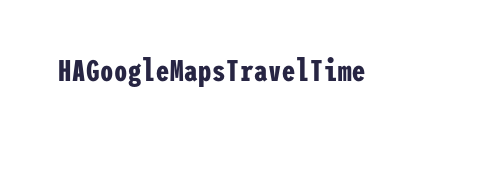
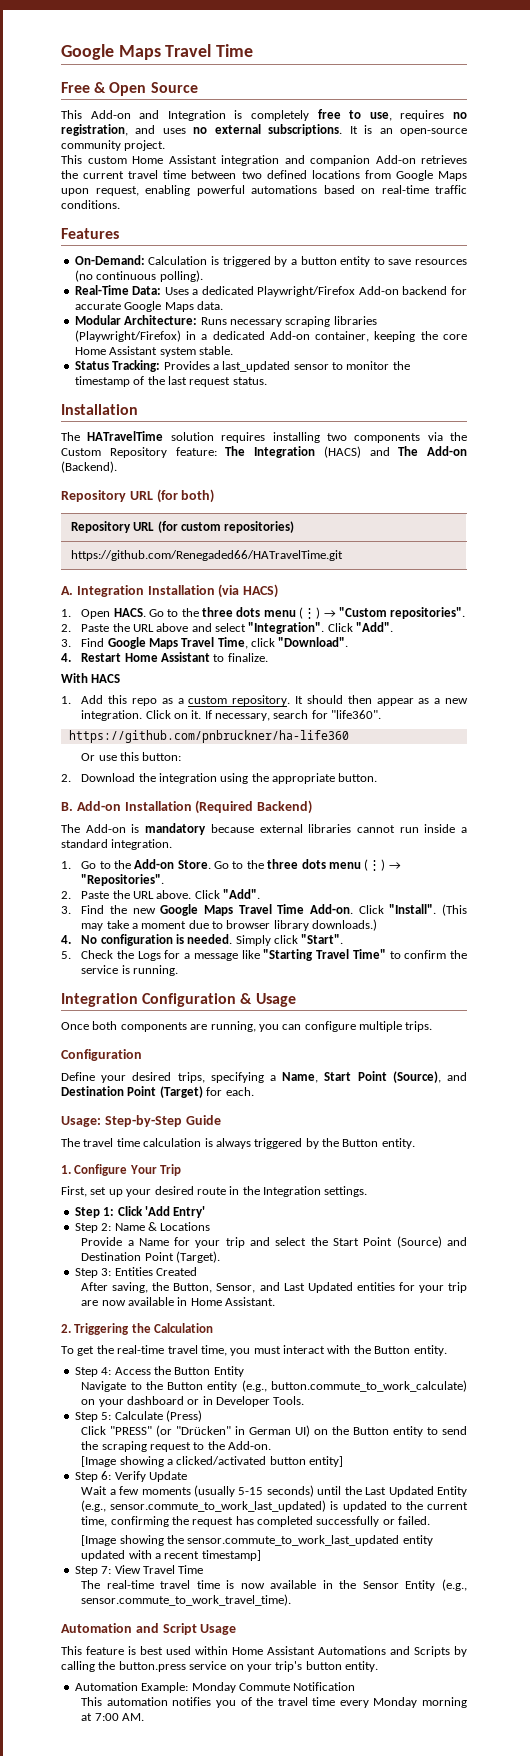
[58,57,366,87] HAGoogleMapsTravelTime -> [61,44,254,60] [61,82,198,96] [61,109,468,121] [61,124,468,136] [61,140,166,151] [61,155,467,166] [61,170,468,181] [61,185,467,196] [61,200,120,209] [61,228,119,239] [74,255,467,267] [74,270,203,282] [74,285,467,297] [74,301,223,312] [74,315,377,327] [74,330,467,342] [74,346,233,357] [74,360,410,372] [74,376,267,387] [61,404,138,415] [61,431,467,443] [61,446,467,458] [61,461,117,473] [61,489,215,503] [70,521,295,533] [70,550,343,561] [61,584,279,598] [61,607,466,619] [61,622,394,634] [61,637,349,649] [61,652,268,662] [61,673,121,683] [61,695,469,706] [81,710,382,721] [68,730,349,743] [81,752,182,761] [61,773,378,784] [61,800,313,814] [61,823,467,835] [61,839,173,850] [61,859,401,871] [81,874,165,886] [61,889,261,899] [61,904,467,916] [81,919,378,931] [61,934,344,946] [61,949,468,961] [81,965,178,976] [61,993,296,1007] [61,1021,433,1032] [61,1049,142,1061] [61,1071,467,1083] [61,1086,254,1098] [61,1115,221,1127] [61,1138,415,1149] [61,1164,182,1176] [61,1186,368,1197] [74,1206,206,1218] [74,1222,211,1233] [81,1236,468,1248] [81,1251,220,1263] [74,1267,197,1278] [81,1282,467,1293] [81,1297,276,1306] [61,1323,214,1335] [61,1345,447,1356] [74,1366,244,1377] [81,1380,467,1392] [81,1396,305,1407] [74,1410,202,1422] [81,1425,468,1437] [81,1441,272,1452] [81,1456,344,1467] [74,1471,187,1482] [81,1485,467,1497] [81,1500,469,1512] [81,1516,431,1527] [81,1535,433,1546] [81,1550,261,1561] [74,1565,204,1576] [81,1579,468,1591] [81,1594,292,1606] [61,1623,237,1635] [61,1646,467,1657] [61,1661,378,1672] [74,1682,356,1693] [81,1697,467,1708] [81,1713,144,1721] Google Maps Travel Time // Free & Open Source // This Add-on and Integration is completely free to use, requires no registration, and uses no external subscriptions. It is an open-source community project. // This custom Home Assistant integration and companion Add-on retrieves the current travel time between two defined locations from Google Maps upon request, enabling powerful automations based on real-time traffic conditions. // Features // On-Demand: Calculation is triggered by a button entity to save resources (no continuous polling). // Real-Time Data: Uses a dedicated Playwright/Firefox Add-on backend for accurate Google Maps data. // Modular Architecture: Runs necessary scraping libraries (Playwright/Firefox) in a dedicated Add-on container, keeping the core Home Assistant system stable. // Status Tracking: Provides a last_updated sensor to monitor the timestamp of the last request status. // Installation // The HATravelTime solution requires installing two components via the Custom Repository feature: The Integration (HACS) and The Add-on (Backend). // Repository URL (for both) // Repository URL (for custom repositories) // https://github.com/Renegaded66/HATravelTime.git // A. Integration Installation (via HACS) // 1. Open HACS. Go to the three dots menu (⋮) → "Custom repositories". // 2. Paste the URL above and select "Integration". Click "Add". // 3. Find Google Maps Travel Time, click "Download". // 4. Restart Home Assistant to finalize. // With HACS // 1. Add this repo as a custom repository. It should then appear as a new integration. Click on it. If necessary, search for "life360". // https://github.com/pnbruckner/ha-life360 // Or use this button: // 2. Download the integration using the appropriate button. // B. Add-on Installation (Required Backend) // The Add-on is mandatory because external libraries cannot run inside a standard integration. // 1. Go to the Add-on Store. Go to the three dots menu (⋮) → "Repositories". // 2. Paste the URL above. Click "Add". // 3. Find the new Google Maps Travel Time Add-on. Click "Install". (This may take a moment due to browser library downloads.) // 4. No configuration is needed. Simply click "Start". // 5. Check the Logs for a message like "Starting Travel Time" to confirm the service is running. // Integration Configuration & Usage // Once both components are running, you can configure multiple trips. // Configuration // Define your desired trips, specifying a Name, Start Point (Source), and Destination Point (Target) for each. // Usage: Step-by-Step Guide // The travel time calculation is always triggered by the Button entity. // 1. Configure Your Trip // First, set up your desired route in the Integration settings. // Step 1: Click 'Add Entry' // Step 2: Name & Locations // Provide a Name for your trip and select the Start Point (Source) and Destination Point (Target). // Step 3: Entities Created // After saving, the Button, Sensor, and Last Updated entities for your trip are now available in Home Assistant. // 2. Triggering the Calculation // To get the real-time travel time, you must interact with the Button entity. // Step 4: Access the Button Entity // Navigate to the Button entity (e.g., button.commute_to_work_calculate) on your dashboard or in Developer Tools. // Step 5: Calculate (Press) // Click "PRESS" (or "Drücken" in German UI) on the Button entity to send the scraping request to the Add-on. // [Image showing a clicked/activated button entity] // Step 6: Verify Update // Wait a few moments (usually 5-15 seconds) until the Last Updated Entity (e.g., sensor.commute_to_work_last_updated) is updated to the current time, confirming the request has completed successfully or failed. // [Image showing the sensor.commute_to_work_last_updated entity updated with a recent timestamp] // Step 7: View Travel Time // The real-time travel time is now available in the Sensor Entity (e.g., sensor.commute_to_work_travel_time). // Automation and Script Usage // This feature is best used within Home Assistant Automations and Scripts by calling the button.press service on your trip's button entity. // Automation Example: Monday Commute Notification // This automation notifies you of the travel time every Monday morning at 7:00 AM.

